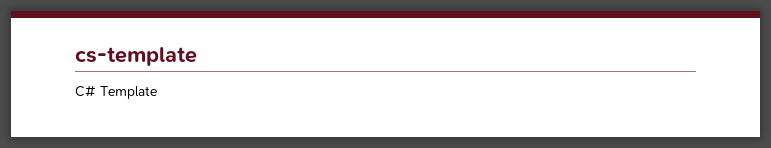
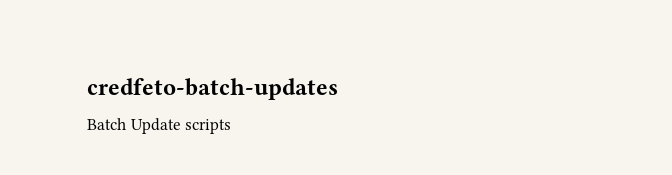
[75,47,197,66] [75,85,157,99] cs-template // C# Template -> [87,78,338,100] [87,118,232,134] credfeto-batch-updates // Batch Update scripts

